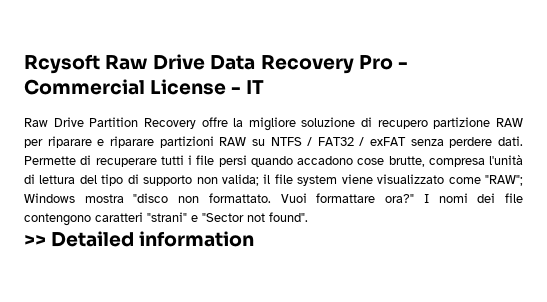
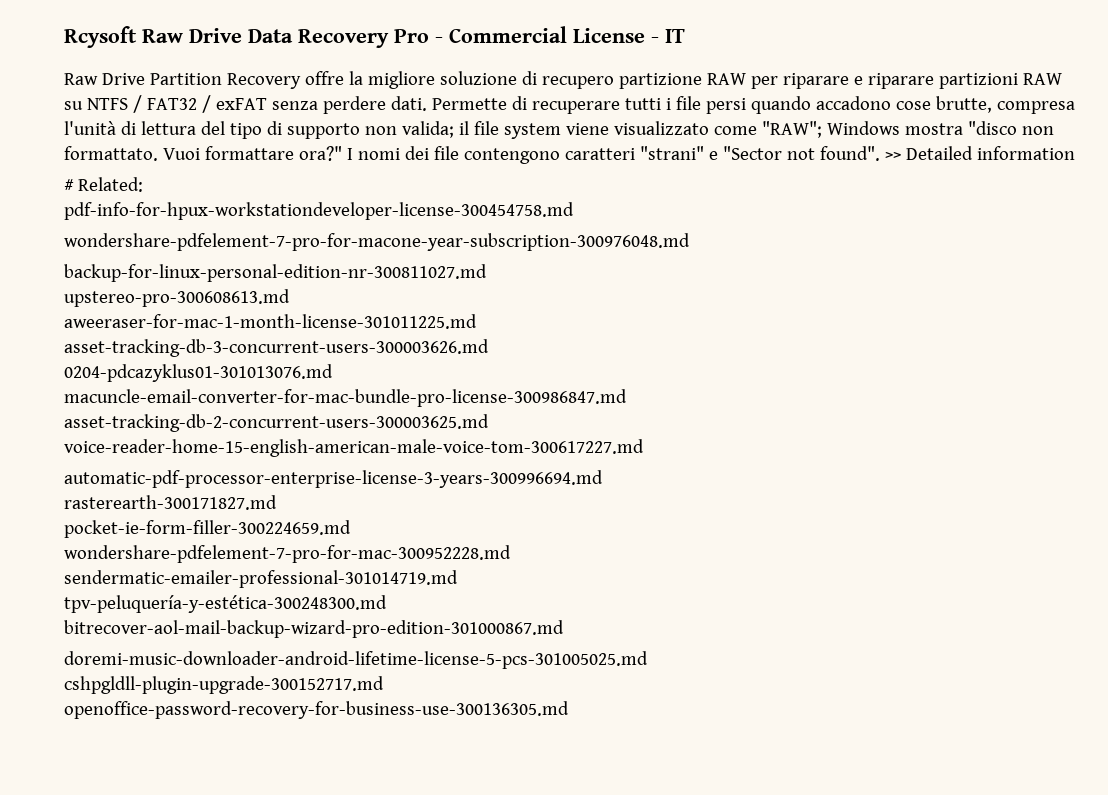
(308, 217) // -> (880, 153) none
(255, 239) none -> [64,177,143,192] [64,202,574,220] [64,233,690,251] [64,264,487,282] [64,289,290,307] [64,314,477,329] [64,339,489,357] [64,364,333,382] [64,389,627,407] [64,414,489,432] [64,439,644,457] [64,470,603,488] [64,495,277,510] [64,520,351,538] [64,545,511,563] [64,570,458,588] [64,595,387,613] [64,620,564,638] [64,651,648,669] [64,676,384,694] [64,701,569,719] // # Related: // pdf-info-for-hpux-workstationdeveloper-license-300454758.md // wondershare-pdfelement-7-pro-for-macone-year-subscription-300976048.md // backup-for-linux-personal-edition-nr-300811027.md // upstereo-pro-300608613.md // aweeraser-for-mac-1-month-license-301011225.md // asset-tracking-db-3-concurrent-users-300003626.md // 0204-pdcazyklus01-301013076.md // macuncle-email-converter-for-mac-bundle-pro-license-300986847.md // asset-tracking-db-2-concurrent-users-300003625.md // voice-reader-home-15-english-american-male-voice-tom-300617227.md // automatic-pdf-processor-enterprise-license-3-years-300996694.md // rasterearth-300171827.md // pocket-ie-form-filler-300224659.md // wondershare-pdfelement-7-pro-for-mac-300952228.md // sendermatic-emailer-professional-301014719.md // tpv-peluquería-y-estética-300248300.md // bitrecover-aol-mail-backup-wizard-pro-edition-301000867.md // doremi-music-downloader-android-lifetime-license-5-pcs-301005025.md // cshpgldll-plugin-upgrade-300152717.md // openoffice-password-recovery-for-business-use-300136305.md

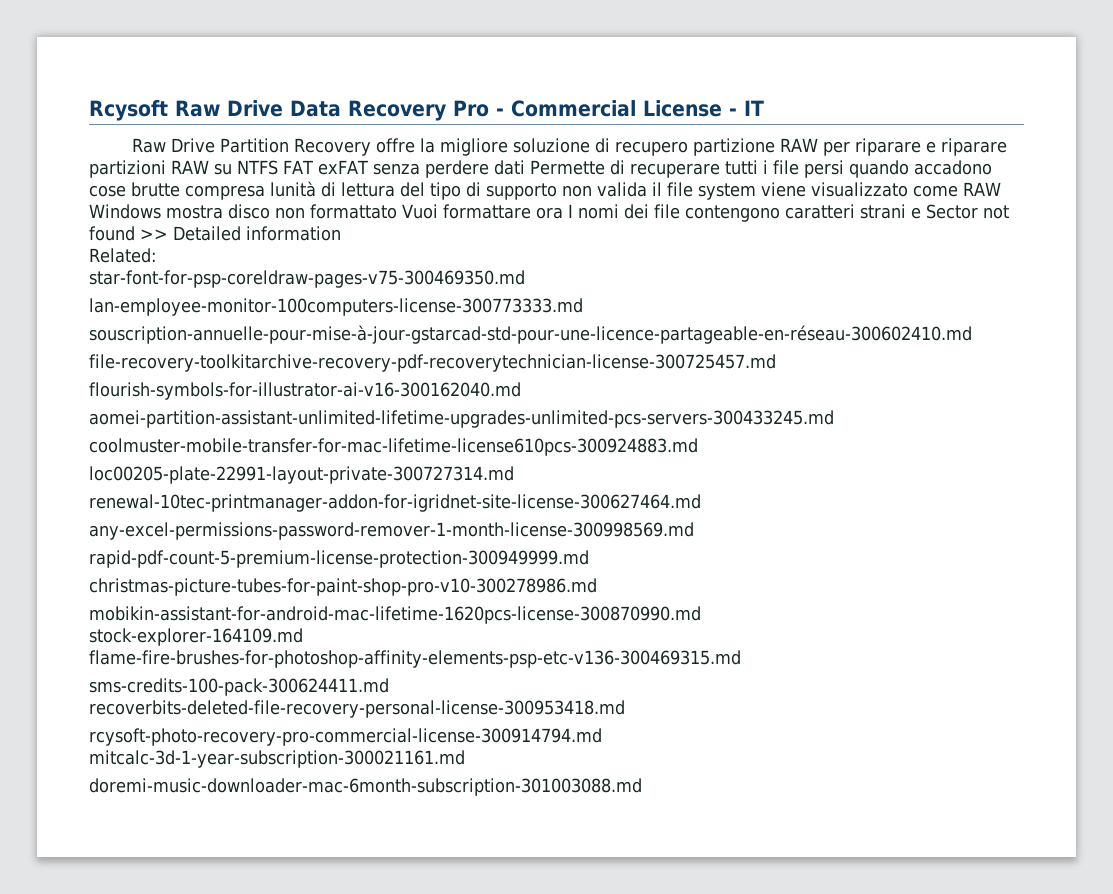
[132,95,211,113] / FAT32 / -> [282,160,313,174] FAT
[390,96,427,111] dati. -> [493,160,525,175] dati
[935,96,1075,114] [64,121,116,135] brutte, compresa l'unità -> [131,181,316,200] brutte compresa lunità
[401,121,454,138] valida; -> [597,182,647,197] valida
[761,121,822,138] "RAW"; -> [963,182,1001,196] RAW
[967,121,1054,135] [64,146,158,161] "disco non formattato. -> [228,204,397,219] disco non formattato
[298,146,342,161] ora?" -> [535,207,563,219] ora
[639,146,880,161] "strani" e "Sector not found". -> [859,204,1009,219] [89,226,135,241] strani e Sector not found
[64,179,74,191] # -> (341, 233) none
[64,202,574,220] [64,233,690,251] [64,264,487,282] [64,289,290,307] [64,314,477,329] [64,339,489,357] [64,364,333,382] [64,389,627,407] [64,414,489,432] [64,439,644,457] [64,470,603,488] [64,495,277,510] [64,520,351,538] [64,545,511,563] [64,570,458,588] [64,595,387,613] [64,620,564,638] [64,651,648,669] [64,676,384,694] [64,701,569,719] pdf-info-for-hpux-workstationdeveloper-license-300454758.md // wondershare-pdfelement-7-pro-for-macone-year-subscription-300976048.md // backup-for-linux-personal-edition-nr-300811027.md // upstereo-pro-300608613.md // aweeraser-for-mac-1-month-license-301011225.md // asset-tracking-db-3-concurrent-users-300003626.md // 0204-pdcazyklus01-301013076.md // macuncle-email-converter-for-mac-bundle-pro-license-300986847.md // asset-tracking-db-2-concurrent-users-300003625.md // voice-reader-home-15-english-american-male-voice-tom-300617227.md // automatic-pdf-processor-enterprise-license-3-years-300996694.md // rasterearth-300171827.md // pocket-ie-form-filler-300224659.md // wondershare-pdfelement-7-pro-for-mac-300952228.md // sendermatic-emailer-professional-301014719.md // tpv-peluquería-y-estética-300248300.md // bitrecover-aol-mail-backup-wizard-pro-edition-301000867.md // doremi-music-downloader-android-lifetime-license-5-pcs-301005025.md // cshpgldll-plugin-upgrade-300152717.md // openoffice-password-recovery-for-business-use-300136305.md -> [89,270,525,288] [89,298,583,316] [89,325,972,344] [89,354,776,372] [89,382,521,400] [89,410,834,428] [89,438,698,456] [89,466,514,484] [89,494,701,512] [89,522,694,540] [89,550,589,568] [89,578,597,596] [89,606,701,624] [89,628,303,646] [89,650,741,668] [89,678,389,696] [89,700,625,718] [89,728,602,746] [89,750,465,768] [89,778,642,796] star-font-for-psp-coreldraw-pages-v75-300469350.md // lan-employee-monitor-100computers-license-300773333.md // souscription-annuelle-pour-mise-à-jour-gstarcad-std-pour-une-licence-partageable-en-réseau-300602410.md // file-recovery-toolkitarchive-recovery-pdf-recoverytechnician-license-300725457.md // flourish-symbols-for-illustrator-ai-v16-300162040.md // aomei-partition-assistant-unlimited-lifetime-upgrades-unlimited-pcs-servers-300433245.md // coolmuster-mobile-transfer-for-mac-lifetime-license610pcs-300924883.md // loc00205-plate-22991-layout-private-300727314.md // renewal-10tec-printmanager-addon-for-igridnet-site-license-300627464.md // any-excel-permissions-password-remover-1-month-license-300998569.md // rapid-pdf-count-5-premium-license-protection-300949999.md // christmas-picture-tubes-for-paint-shop-pro-v10-300278986.md // mobikin-assistant-for-android-mac-lifetime-1620pcs-license-300870990.md // stock-explorer-164109.md // flame-fire-brushes-for-photoshop-affinity-elements-psp-etc-v136-300469315.md // sms-credits-100-pack-300624411.md // recoverbits-deleted-file-recovery-personal-license-300953418.md // rcysoft-photo-recovery-pro-commercial-license-300914794.md // mitcalc-3d-1-year-subscription-300021161.md // doremi-music-downloader-mac-6month-subscription-301003088.md

